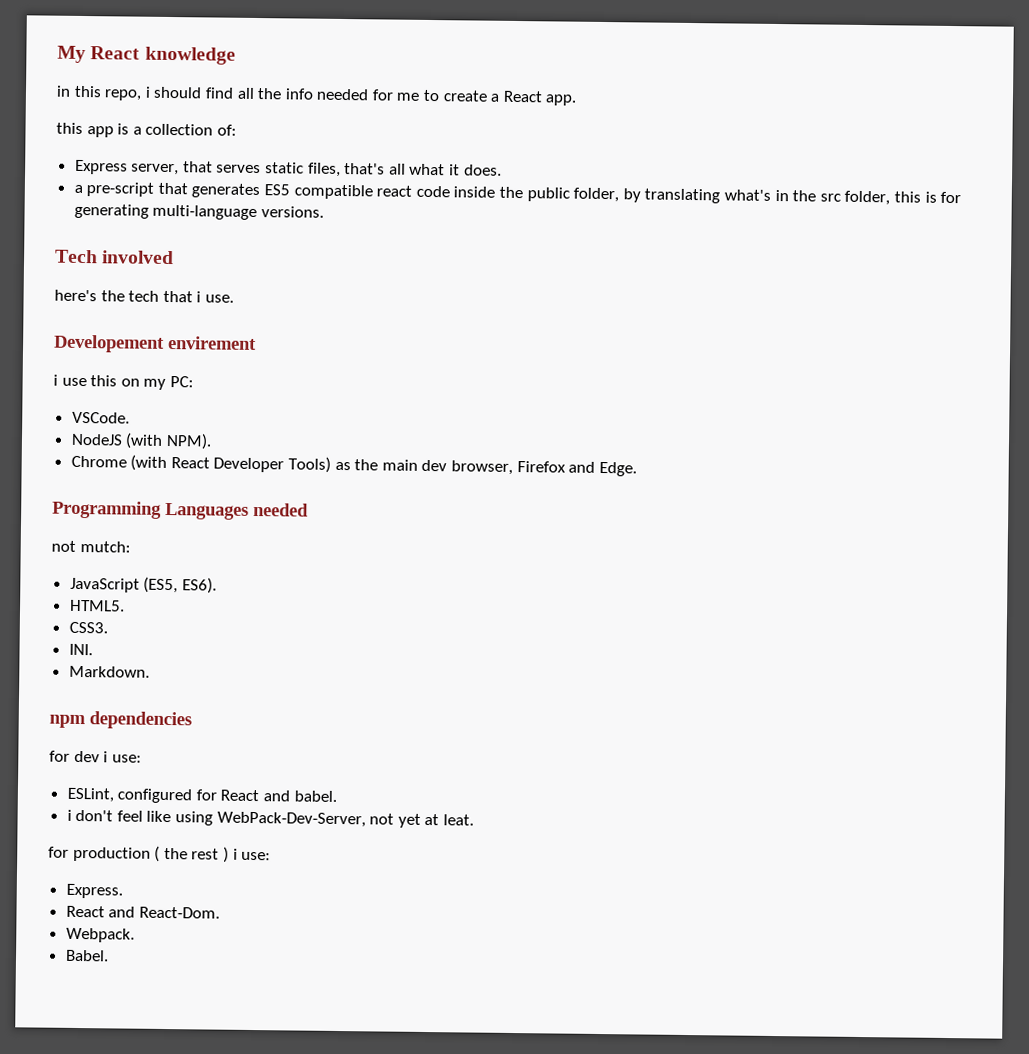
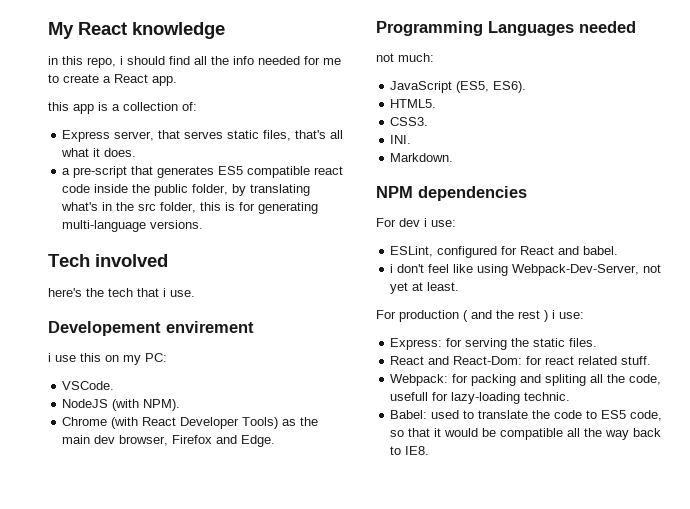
[79,540,131,553] mutch: -> [398,53,434,62] much:
[49,714,86,729] npm -> [376,186,413,198] NPM
[49,750,70,762] for -> [376,218,396,227] For
[216,811,366,828] WebPack-Dev-Server, -> [512,264,640,276] Webpack-Dev-Server,
[443,814,475,826] [48,846,69,858] leat. // for -> [427,282,460,291] [376,310,396,319] least. // For
(161, 853) none -> [471,310,492,319] and
[65,883,123,899] [65,905,220,919] [65,927,135,943] [64,949,109,962] Express. // React and React-Dom. // Webpack. // Babel. -> [390,338,598,350] [390,356,652,365] [390,374,662,386] [390,392,571,404] [390,410,663,421] [390,428,662,440] [390,446,430,455] Express: for serving the static files. // React and React-Dom: for react related stuff. // Webpack: for packing and spliting all the code, usefull for lazy-loading technic. // Babel: used to translate the code to ES5 code, so that it would be compatible all the way back to IE8.

